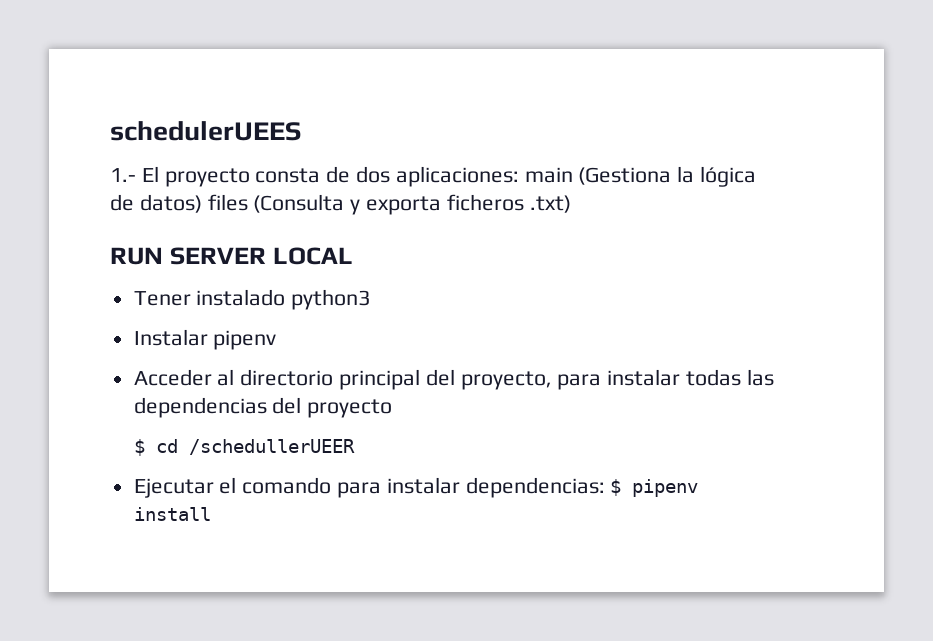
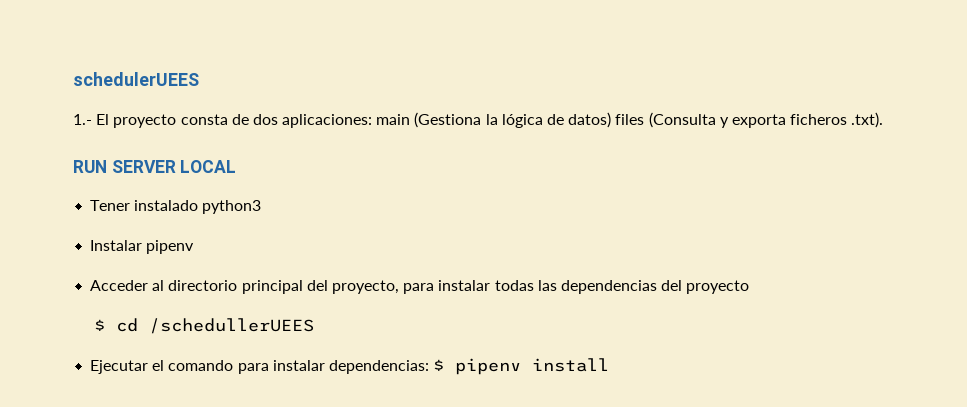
[529,195,571,213] .txt) -> [851,112,884,128] .txt).
[189,439,356,455] /schedullerUEER -> [149,318,315,334] /schedullerUEES

